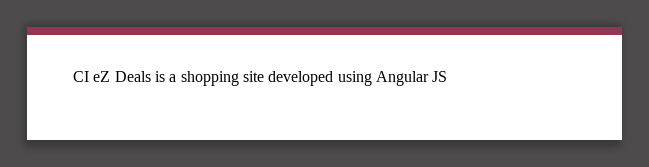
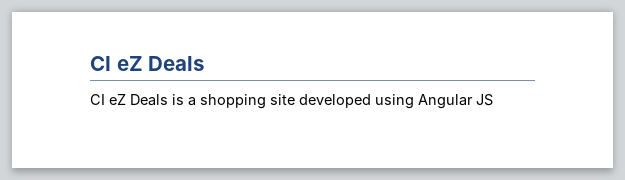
[73,71,151,82] CI eZ Deals -> [90,56,205,71] [90,94,168,106] CI eZ Deals // CI eZ Deals

